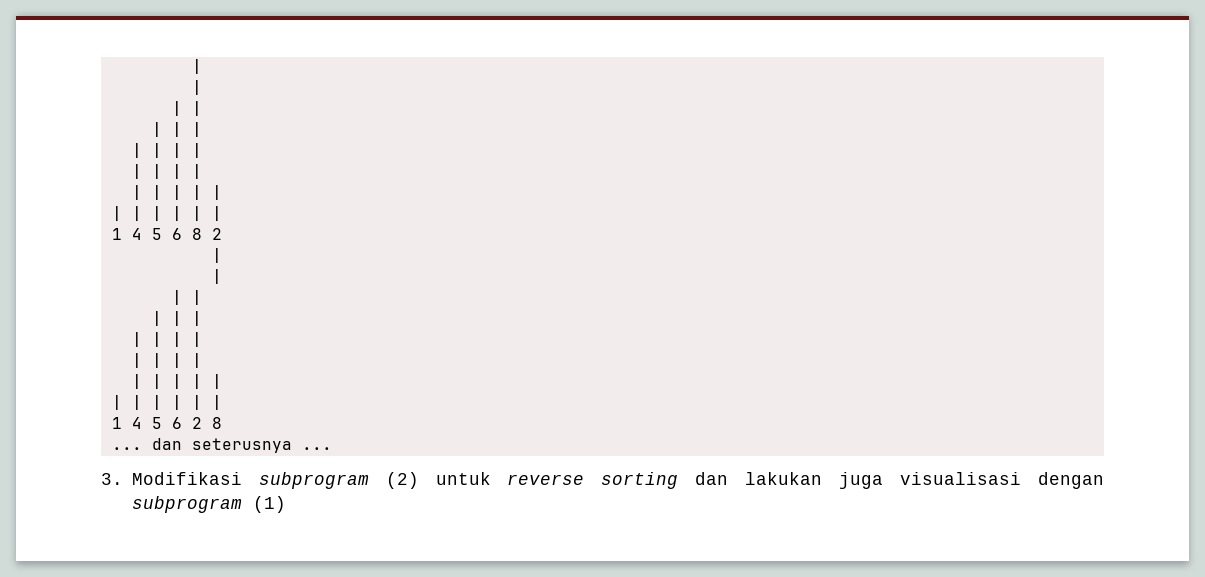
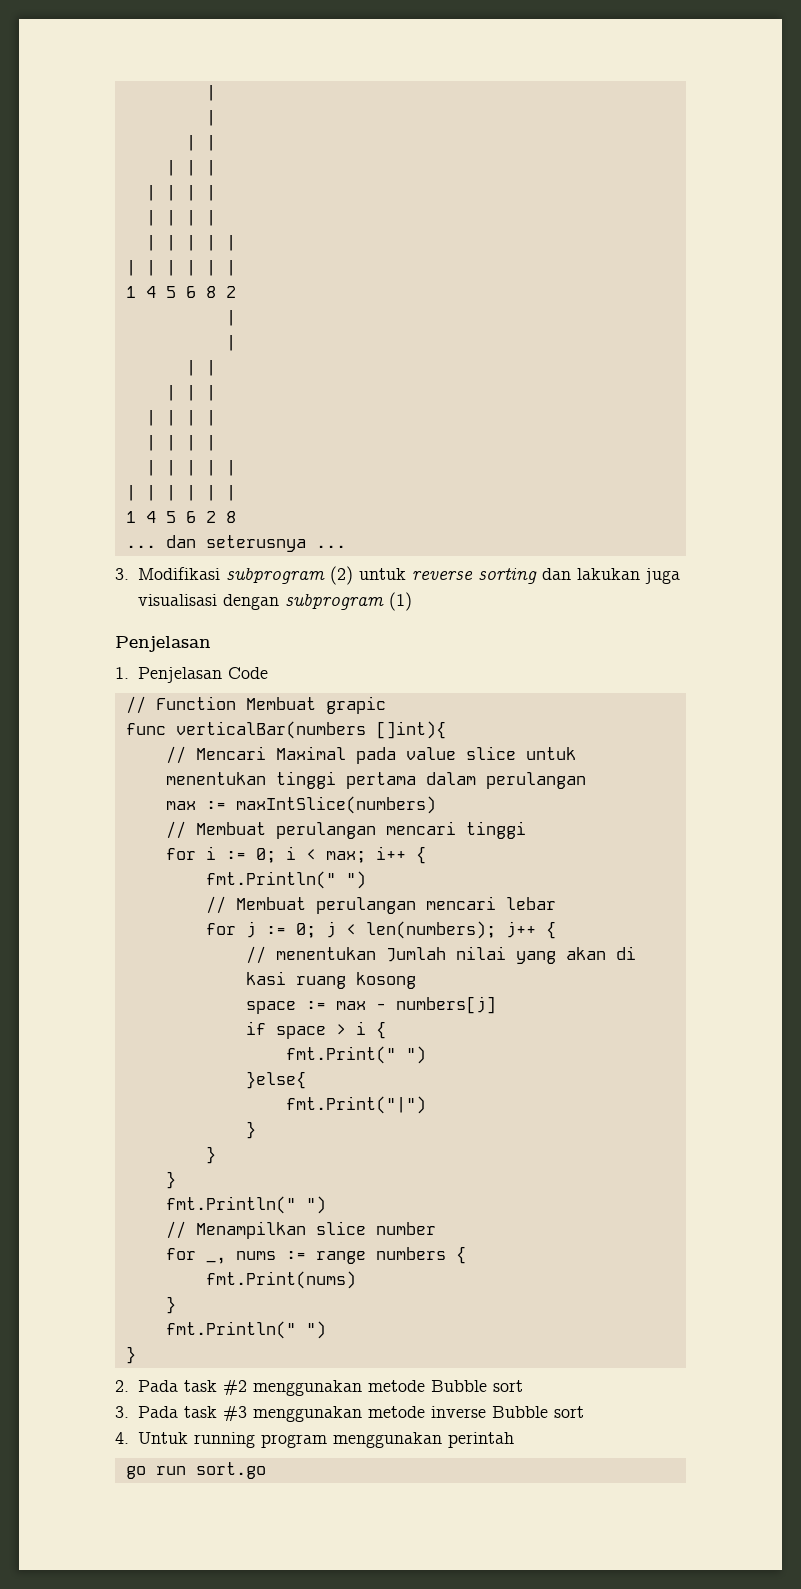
(286, 504) none -> [115,636,211,652] [115,667,268,683] [125,696,386,714] [125,721,446,739] [165,746,576,764] [165,771,586,789] [165,796,436,814] [165,821,526,839] [165,846,426,864] [205,871,366,889] [205,896,556,914] [205,921,556,939] [245,946,636,964] [245,971,416,989] [245,996,496,1014] [245,1021,386,1039] [285,1046,426,1064] [245,1071,306,1089] [285,1096,426,1114] [245,1121,256,1139] [205,1146,216,1164] [165,1171,176,1189] [165,1196,326,1214] [165,1221,436,1239] [165,1246,466,1264] [205,1271,356,1289] [165,1296,176,1314] [165,1321,326,1339] [125,1346,136,1364] [115,1379,523,1396] [115,1405,584,1422] [115,1432,514,1448] [125,1462,266,1479] // Penjelasan // 1. Penjelasan Code // // Function Membuat grapic // func verticalBar(numbers []int){ // // Mencari Maximal pada value slice untuk menentukan tinggi pertama dalam perulangan // max := maxIntSlice(numbers) // // Membuat perulangan mencari tinggi // for i := 0; i < max; i++ { // fmt.Println(" ") // // Membuat perulangan mencari lebar // for j := 0; j < len(numbers); j++ { // // menentukan Jumlah nilai yang akan di kasi ruang kosong // space := max - numbers[j] // if space > i { // fmt.Print(" ") // }else{ // fmt.Print("|") // } // } // } // fmt.Println(" ") // // Menampilkan slice number // for _, nums := range numbers { // fmt.Print(nums) // } // fmt.Println(" ") // } // 2. Pada task #2 menggunakan metode Bubble sort // 3. Pada task #3 menggunakan metode inverse Bubble sort // 4. Untuk running program menggunakan perintah // go run sort.go

